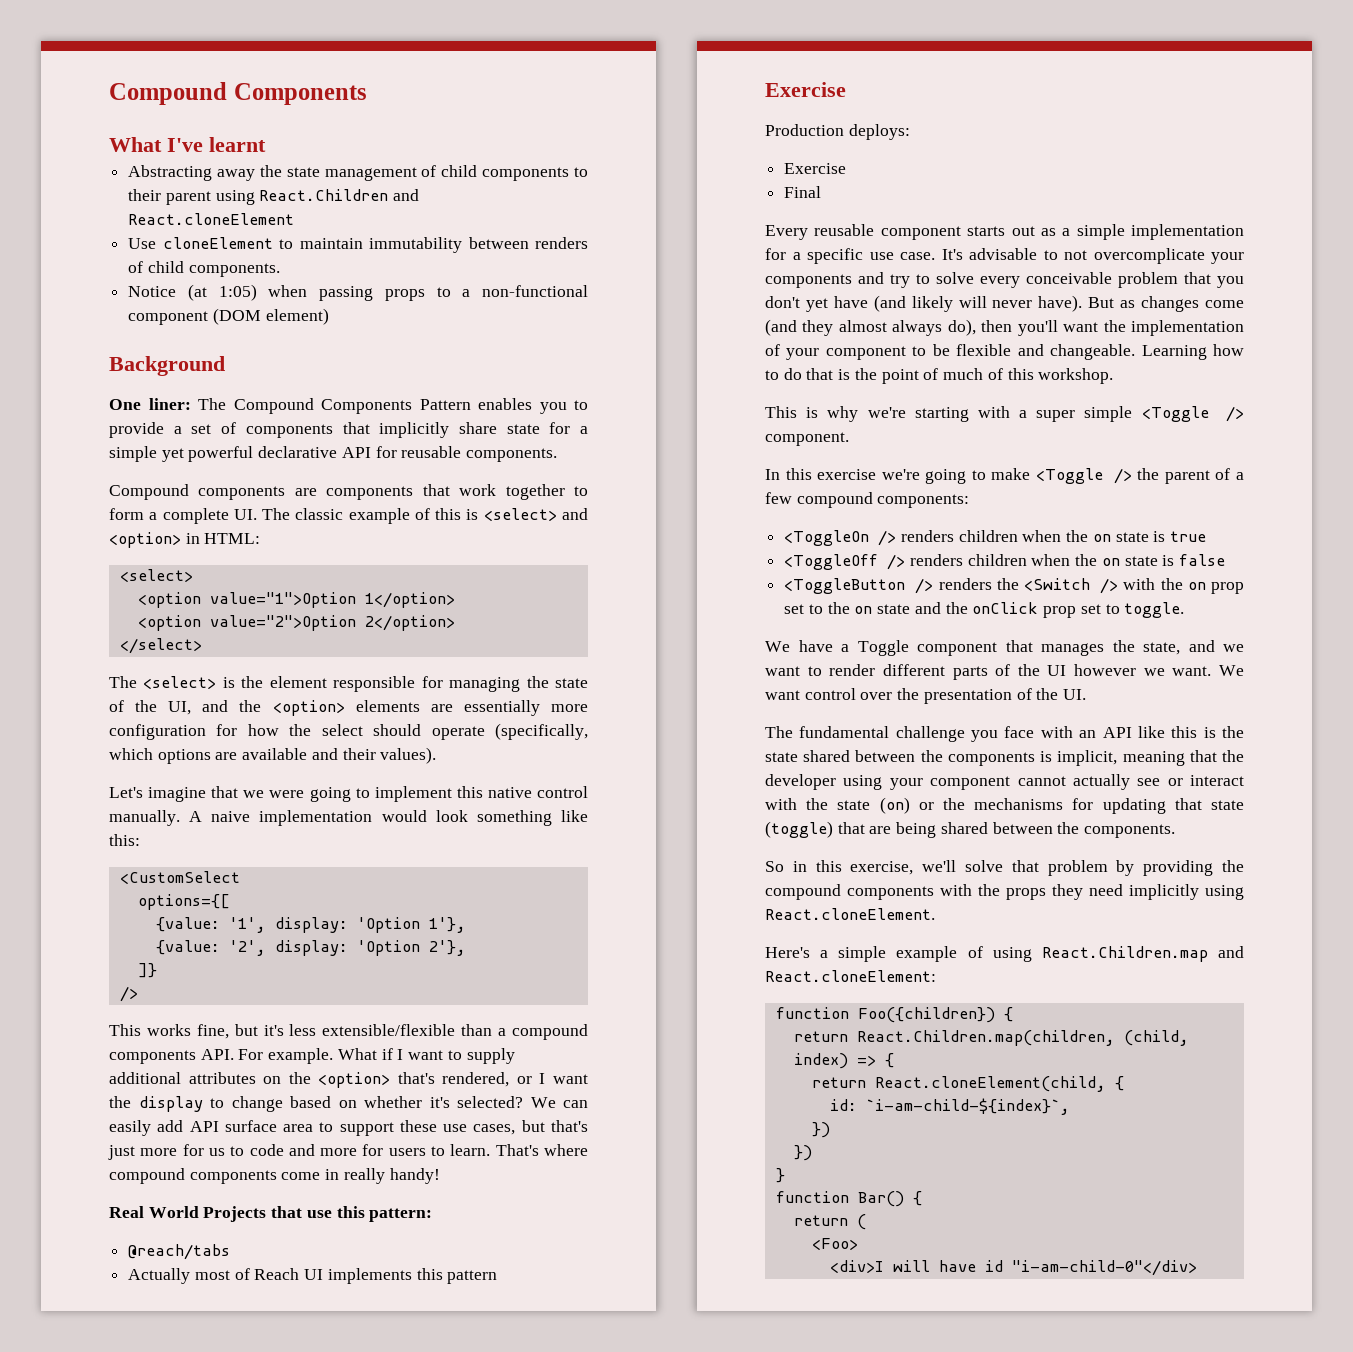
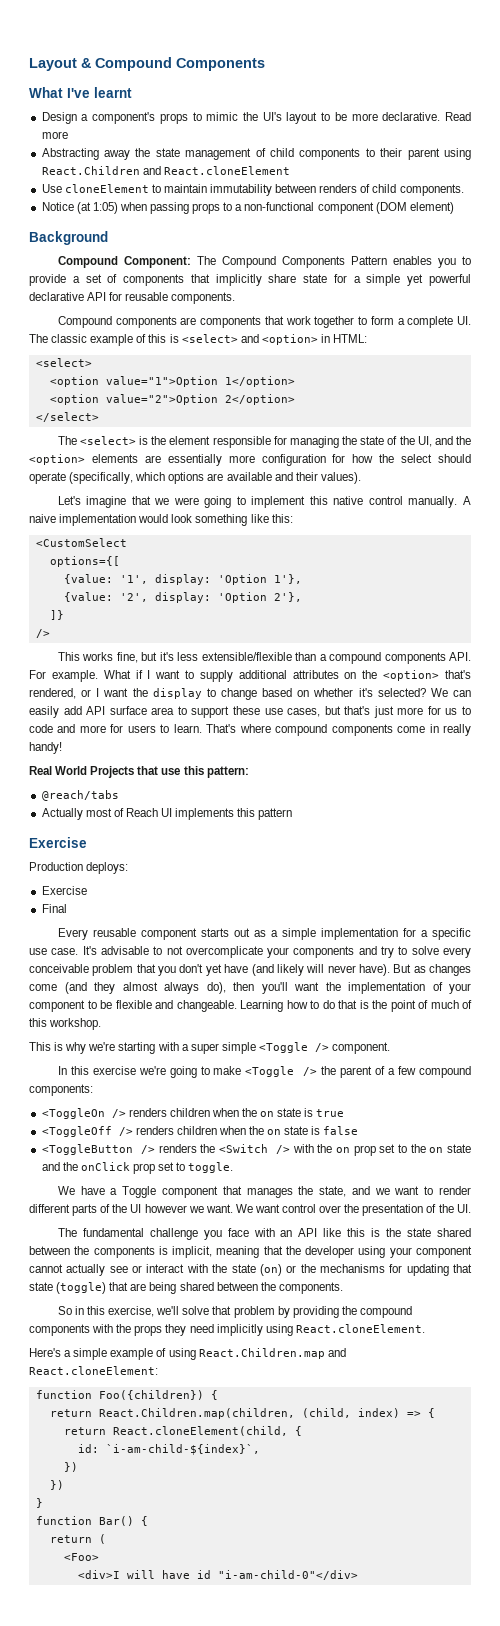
(109, 93) none -> [29,58,92,71] Layout &
(266, 144) none -> [41,112,471,124] [41,131,68,139] // Design a component's props to mimic the UI's layout to be more declarative. Read more
[109,398,191,410] One liner: -> [57,256,191,268] Compound Component:

